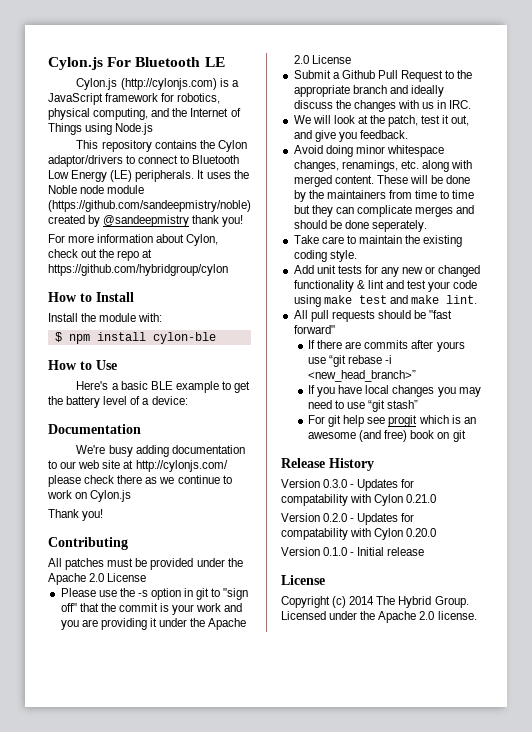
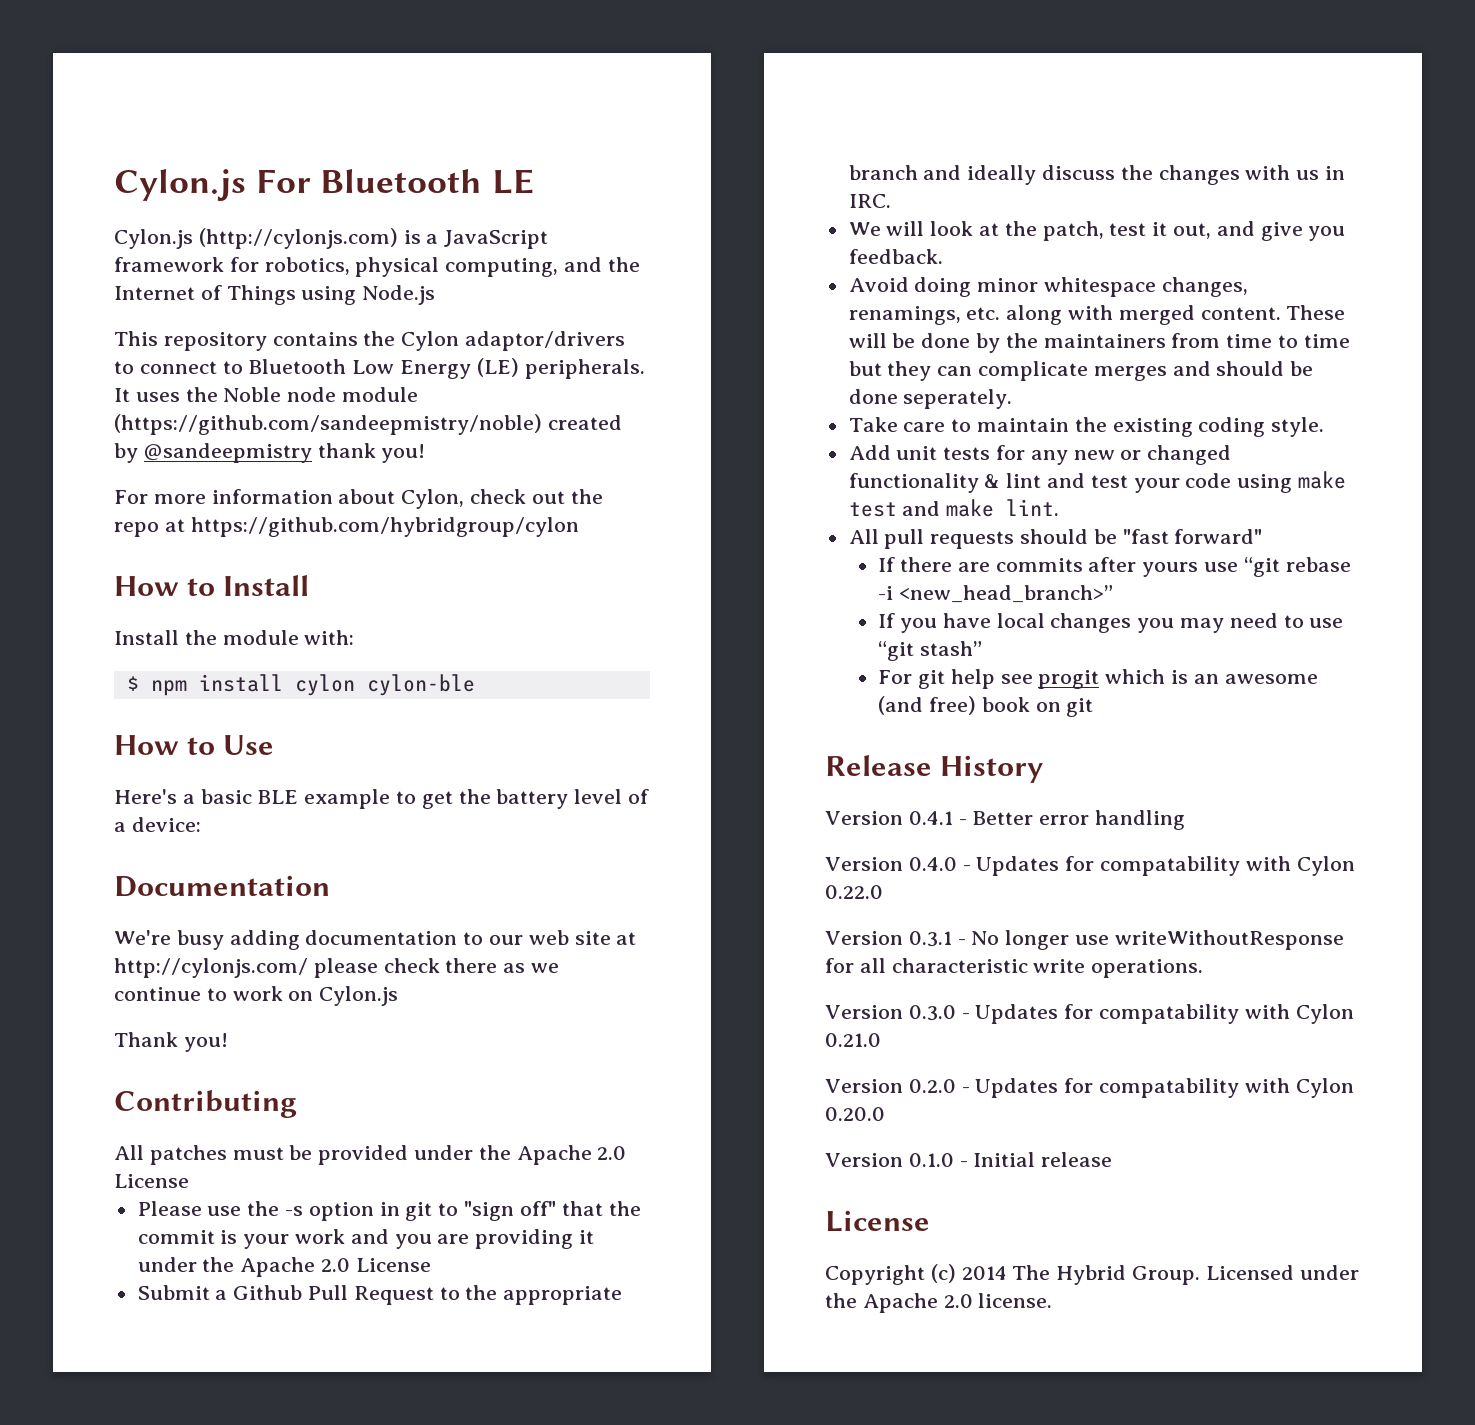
(146, 336) none -> [294,674,355,696] cylon
(374, 464) none -> [825,810,1186,830] [825,856,1355,876] [825,885,883,899] [825,930,1344,950] [825,958,1204,978] // Version 0.4.1 - Better error handling // Version 0.4.0 - Updates for compatability with Cylon 0.22.0 // Version 0.3.1 - No longer use writeWithoutResponse for all characteristic write operations.

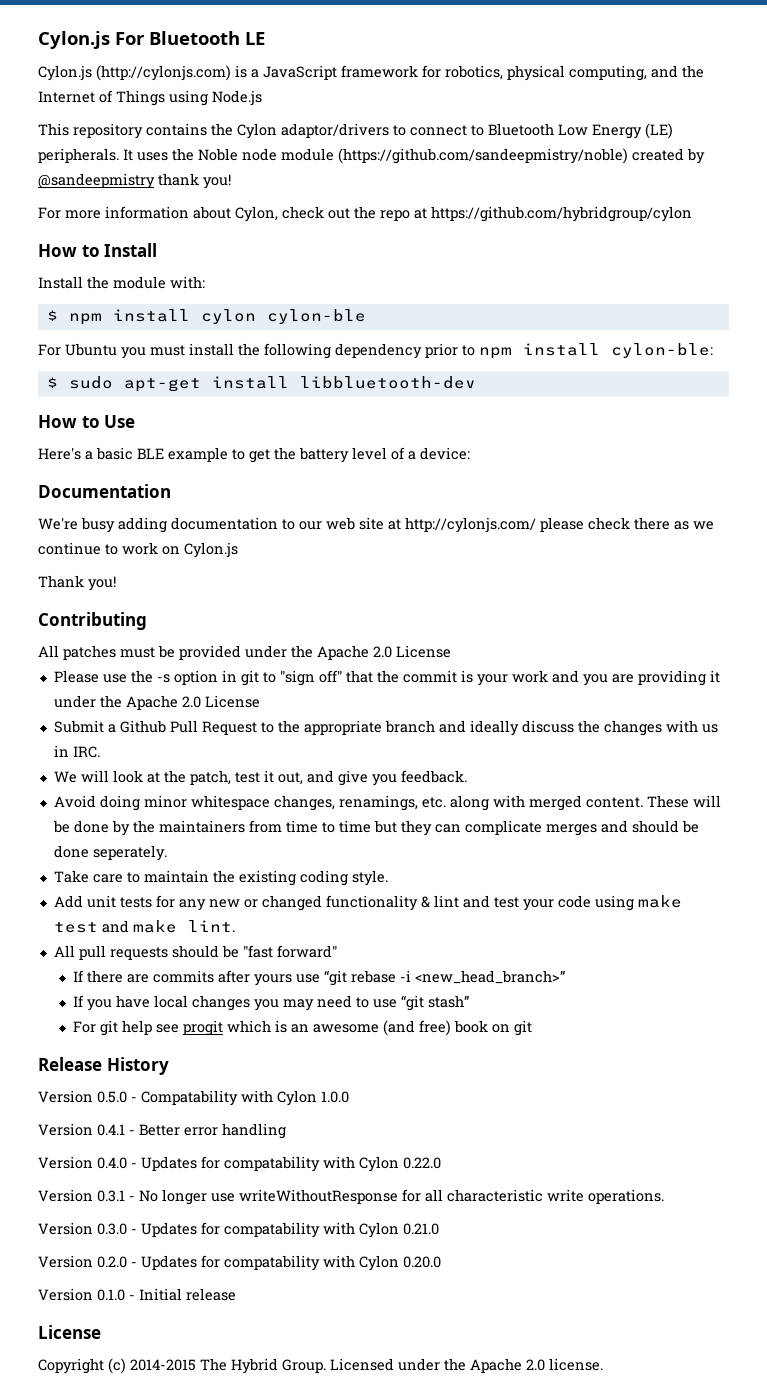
(475, 685) none -> [38,343,713,359] [46,376,476,392] // For Ubuntu you must install the following dependency prior to npm install cylon-ble: // $ sudo apt-get install libbluetooth-dev
(1044, 769) none -> [38,1090,349,1106] // Version 0.5.0 - Compatability with Cylon 1.0.0
[961,1266,1007,1280] 2014 -> [130,1359,196,1371] 2014-2015

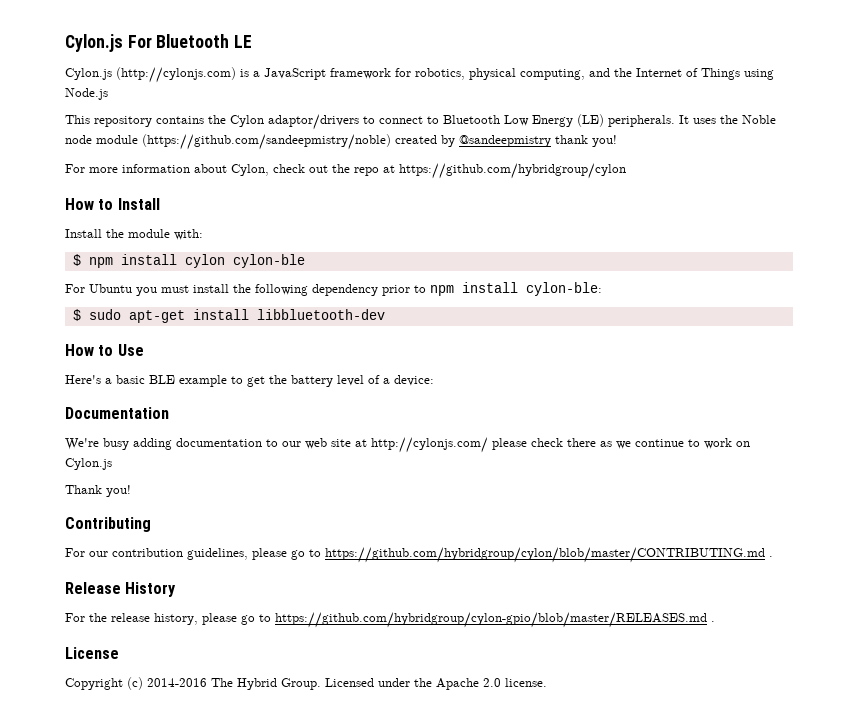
[38,645,451,660] [53,670,720,686] [53,695,260,710] [53,720,718,736] [53,745,100,758] [53,770,467,786] [53,795,721,811] [52,820,699,836] [53,845,167,861] [53,870,388,886] [53,895,682,911] [53,920,235,933] [53,945,337,960] [72,970,565,986] [72,995,469,1011] [72,1020,532,1036] [38,1057,169,1075] [38,1090,349,1106] [38,1123,286,1139] [38,1156,441,1172] [38,1189,664,1205] [38,1222,439,1238] [38,1255,441,1271] [38,1288,236,1301] All patches must be provided under the Apache 2.0 License // Please use the -s option in git to "sign off" that the commit is your work and you are providing it under the Apache 2.0 License // Submit a Github Pull Request to the appropriate branch and ideally discuss the changes with us in IRC. // We will look at the patch, test it out, and give you feedback. // Avoid doing minor whitespace changes, renamings, etc. along with merged content. These will be done by the maintainers from time to time but they can complicate merges and should be done seperately. // Take care to maintain the existing coding style. // Add unit tests for any new or changed functionality & lint and test your code using make test and make lint. // All pull requests should be "fast forward" // If there are commits after yours use “git rebase -i <new_head_branch>” // If you have local changes you may need to use “git stash” // For git help see progit which is an awesome (and free) book on git // Release History // Version 0.5.0 - Compatability with Cylon 1.0.0 // Version 0.4.1 - Better error handling // Version 0.4.0 - Updates for compatability with Cylon 0.22.0 // Version 0.3.1 - No longer use writeWithoutResponse for all characteristic write operations. // Version 0.3.0 - Updates for compatability with Cylon 0.21.0 // Version 0.2.0 - Updates for compatability with Cylon 0.20.0 // Version 0.1.0 - Initial release -> [65,547,773,563] [65,582,177,597] [65,612,715,628] For our contribution guidelines, please go to https://github.com/hybridgroup/cylon/blob/master/CONTRIBUTING.md . // Release History // For the release history, please go to https://github.com/hybridgroup/cylon-gpio/blob/master/RELEASES.md .
[130,1359,196,1371] 2014-2015 -> [147,678,207,687] 2014-2016

